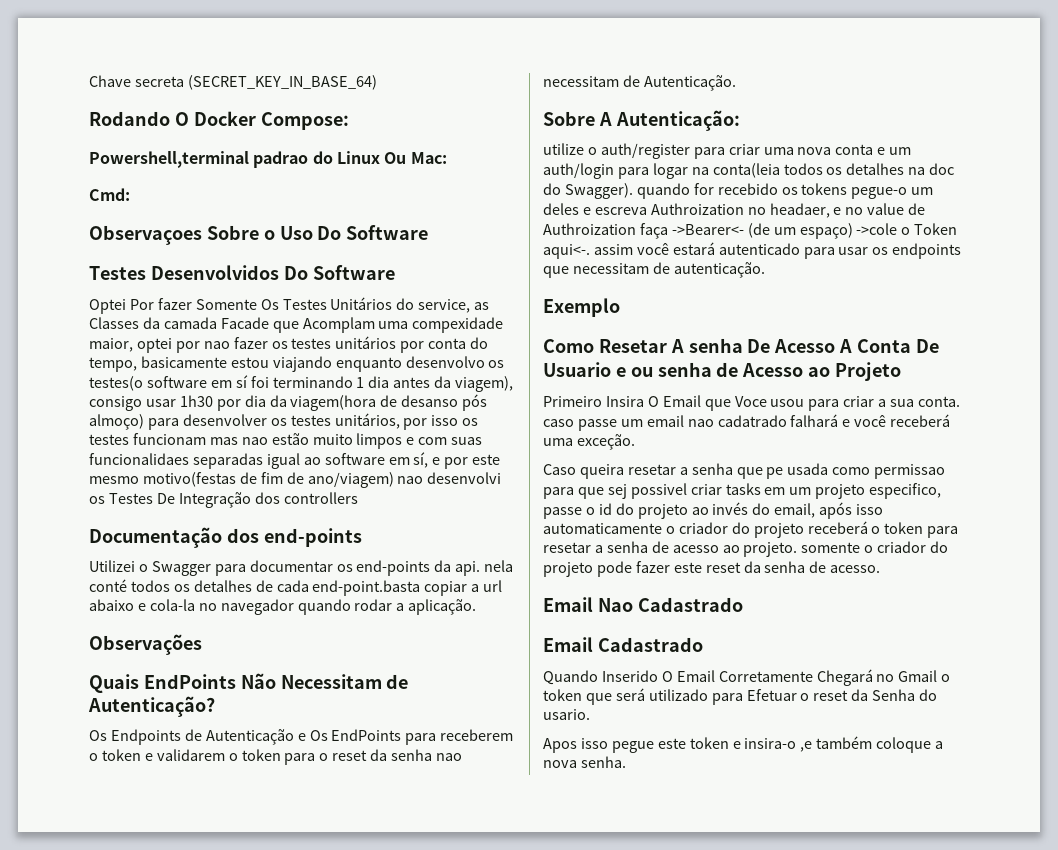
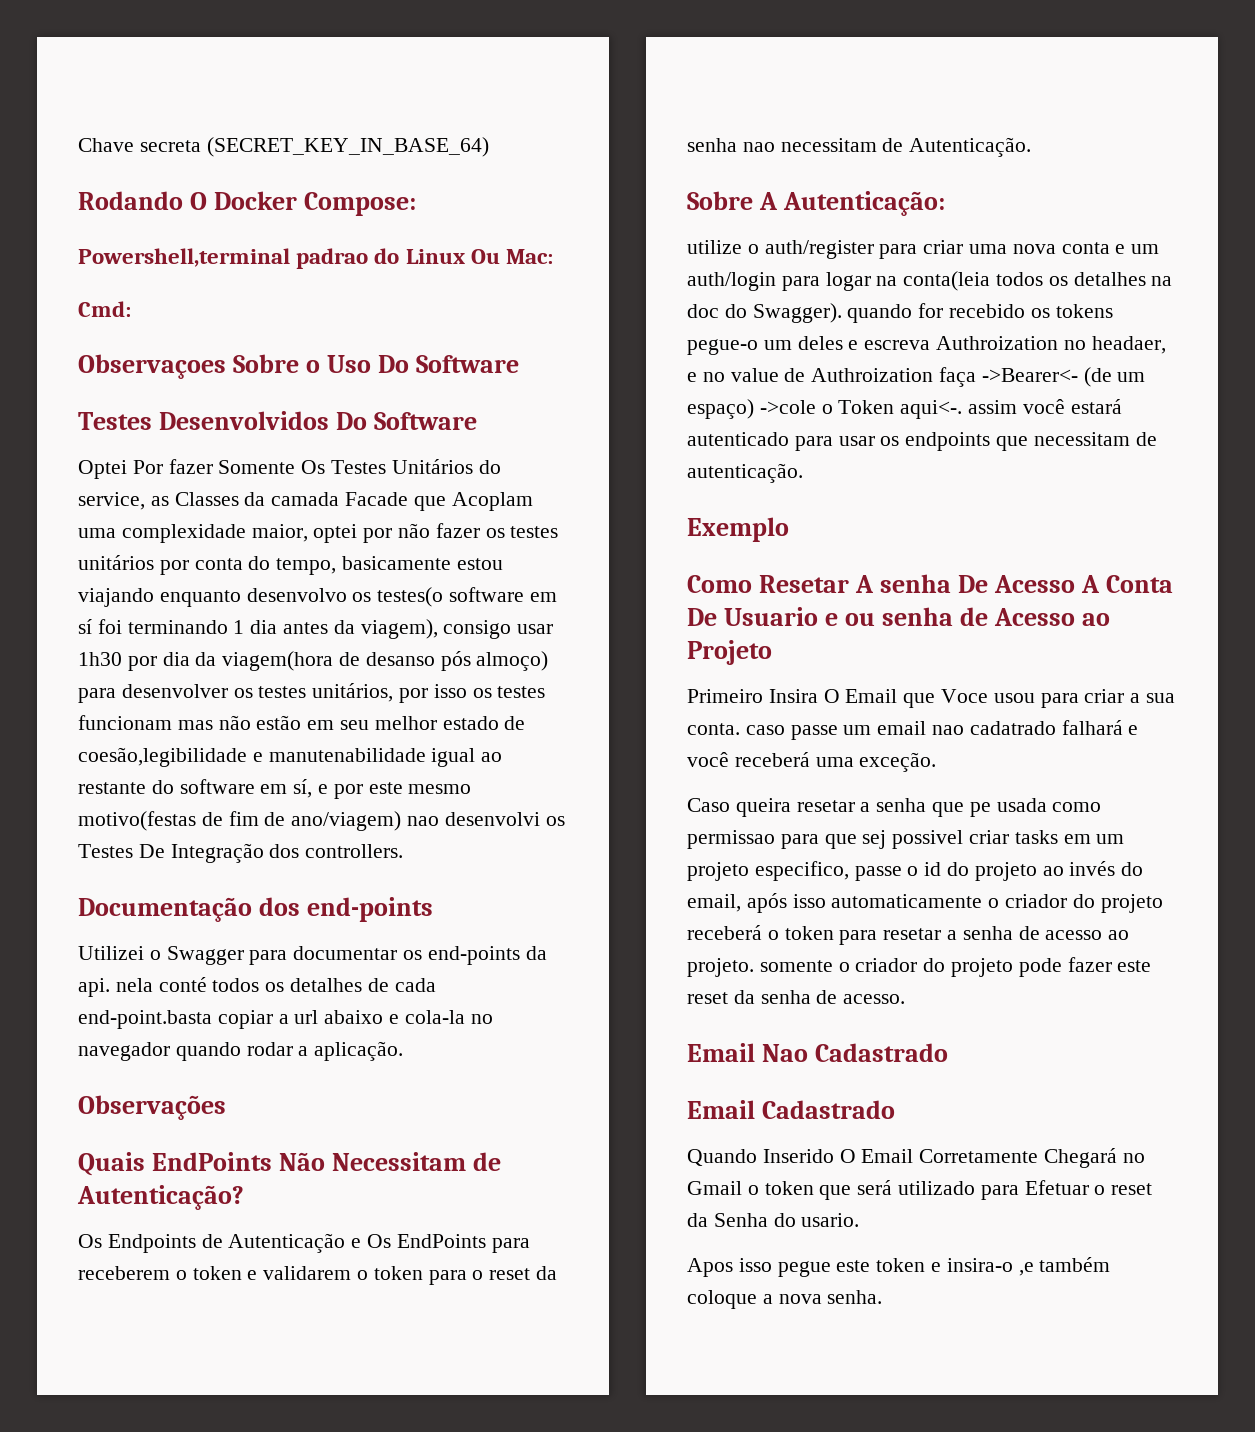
[302,317,504,333] Acomplam uma compexidade -> [451,492,533,511] [78,524,246,543] Acoplam uma complexidade
[203,341,230,349] nao -> [398,523,431,538] não
[241,433,483,449] [89,453,321,469] nao estão muito limpos e com suas funcionalidaes separadas igual ao -> [218,715,526,730] [78,747,503,767] [78,780,174,794] não estão em seu melhor estado de coesão,legibilidade e manutenabilidade igual ao restante do
[283,492,358,504] controllers -> [305,844,404,858] controllers.

